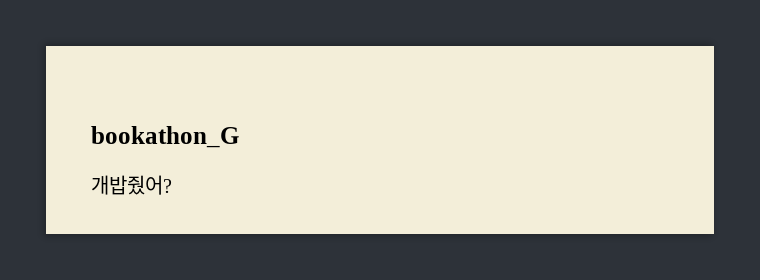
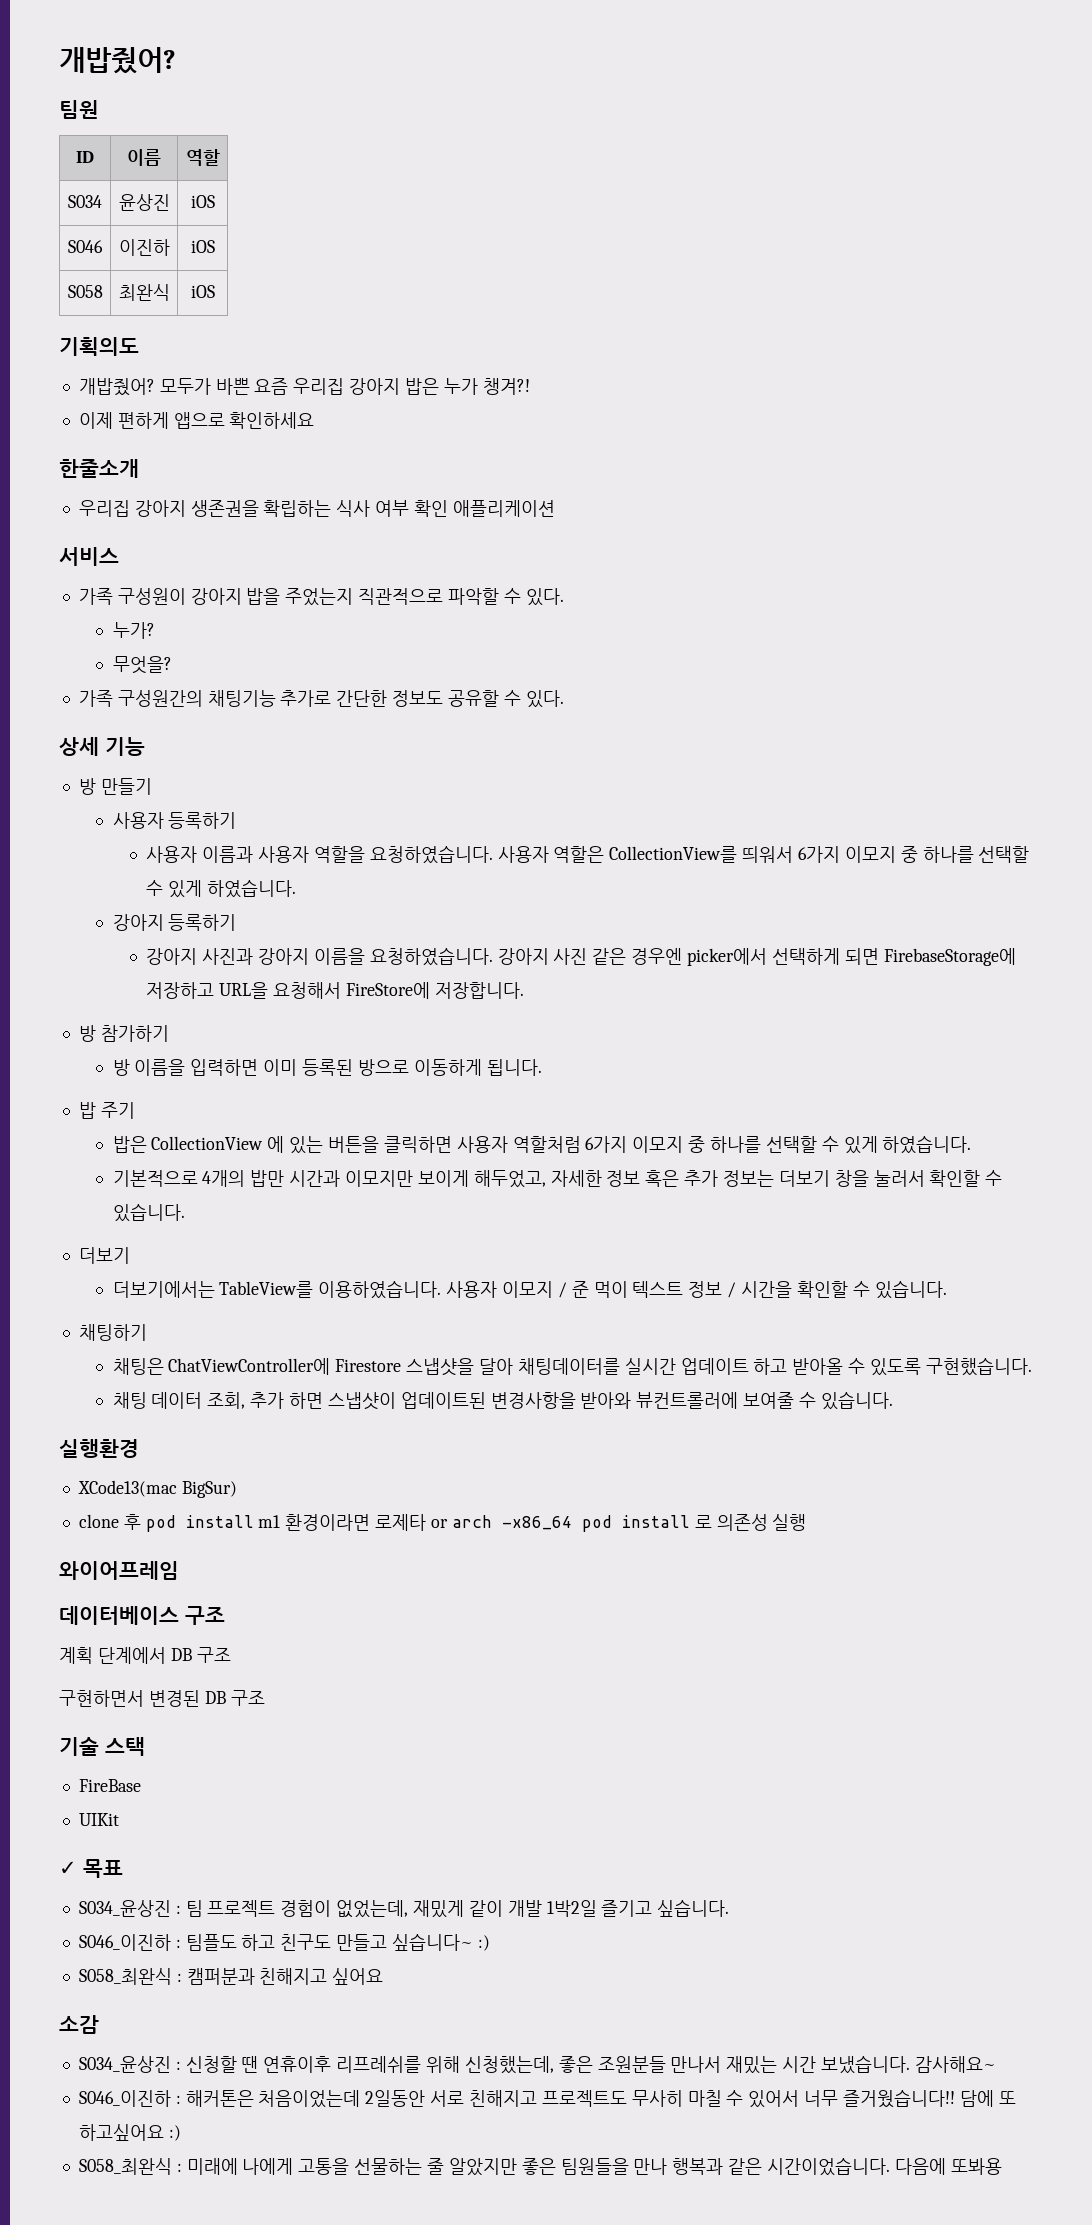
[91,126,239,148] [91,175,172,195] bookathon_G // 개밥줬어? -> [59,47,176,74] [59,100,99,119] [76,151,94,163] [127,149,161,166] [185,149,220,166] [68,195,102,208] [118,194,170,211] [190,195,215,208] [68,240,103,253] [118,239,170,256] [190,240,215,253] [67,285,103,298] [118,284,170,301] [190,285,215,298] [59,337,139,356] [78,378,530,396] [78,412,315,429] [59,459,139,478] [78,500,555,517] [59,547,119,566] [78,588,564,606] [112,622,155,639] [112,656,172,674] [78,690,564,708] [59,737,145,756] [78,778,152,795] [112,812,237,829] [146,845,1030,864] [146,879,297,898] [112,914,237,931] [146,947,1016,966] [146,982,524,999] [78,1025,169,1042] [112,1059,542,1076] [78,1102,135,1119] [112,1135,972,1154] [112,1170,1003,1188] [112,1203,185,1222] [78,1247,130,1264] [112,1280,947,1299] [78,1324,147,1341] [112,1357,1032,1376] [112,1391,893,1410] [59,1439,139,1458] [77,1480,237,1498] [78,1514,807,1532] [59,1561,179,1580] [59,1606,225,1625] [59,1647,231,1664] [59,1690,265,1707] [59,1737,145,1756] [78,1779,141,1792] [78,1813,119,1826] [59,1859,123,1878] [78,1899,730,1918] [78,1933,490,1951] [78,1968,384,1985] [59,2015,99,2034] [78,2055,996,2074] [78,2089,1016,2108] [78,2124,181,2141] [78,2157,1002,2176] 개밥줬어? // 팀원 // ID | 이름 | 역할 // S034 | 윤상진 | iOS // S046 | 이진하 | iOS // S058 | 최완식 | iOS // 기획의도 // 개밥줬어? 모두가 바쁜 요즘 우리집 강아지 밥은 누가 챙겨?! // 이제 편하게 앱으로 확인하세요 // 한줄소개 // 우리집 강아지 생존권을 확립하는 식사 여부 확인 애플리케이션 // 서비스 // 가족 구성원이 강아지 밥을 주었는지 직관적으로 파악할 수 있다. // 누가? // 무엇을? // 가족 구성원간의 채팅기능 추가로 간단한 정보도 공유할 수 있다. // 상세 기능 // 방 만들기 // 사용자 등록하기 // 사용자 이름과 사용자 역할을 요청하였습니다. 사용자 역할은 CollectionView를 띄워서 6가지 이모지 중 하나를 선택할 수 있게 하였습니다. // 강아지 등록하기 // 강아지 사진과 강아지 이름을 요청하였습니다. 강아지 사진 같은 경우엔 picker에서 선택하게 되면 FirebaseStorage에 저장하고 URL을 요청해서 FireStore에 저장합니다. // 방 참가하기 // 방 이름을 입력하면 이미 등록된 방으로 이동하게 됩니다. // 밥 주기 // 밥은 CollectionView 에 있는 버튼을 클릭하면 사용자 역할처럼 6가지 이모지 중 하나를 선택할 수 있게 하였습니다. // 기본적으로 4개의 밥만 시간과 이모지만 보이게 해두었고, 자세한 정보 혹은 추가 정보는 더보기 창을 눌러서 확인할 수 있습니다. // 더보기 // 더보기에서는 TableView를 이용하였습니다. 사용자 이모지 / 준 먹이 텍스트 정보 / 시간을 확인할 수 있습니다. // 채팅하기 // 채팅은 ChatViewController에 Firestore 스냅샷을 달아 채팅데이터를 실시간 업데이트 하고 받아올 수 있도록 구현했습니다. // 채팅 데이터 조회, 추가 하면 스냅샷이 업데이트된 변경사항을 받아와 뷰컨트롤러에 보여줄 수 있습니다. // 실행환경 // XCode13(mac BigSur) // clone 후 pod install m1 환경이라면 로제타 or arch -x86_64 pod install 로 의존성 실행 // 와이어프레임 // 데이터베이스 구조 // 계획 단계에서 DB 구조 // 구현하면서 변경된 DB 구조 // 기술 스택 // FireBase // UIKit // ✓ 목표 // S034_윤상진 : 팀 프로젝트 경험이 없었는데, 재밌게 같이 개발 1박2일 즐기고 싶습니다. // S046_이진하 : 팀플도 하고 친구도 만들고 싶습니다~ :) // S058_최완식 : 캠퍼분과 친해지고 싶어요 // 소감 // S034_윤상진 : 신청할 땐 연휴이후 리프레쉬를 위해 신청했는데, 좋은 조원분들 만나서 재밌는 시간 보냈습니다. 감사해요~ // S046_이진하 : 해커톤은 처음이었는데 2일동안 서로 친해지고 프로젝트도 무사히 마칠 수 있어서 너무 즐거웠습니다!! 담에 또 하고싶어요 :) // S058_최완식 : 미래에 나에게 고통을 선물하는 줄 알았지만 좋은 팀원들을 만나 행복과 같은 시간이었습니다. 다음에 또봐용

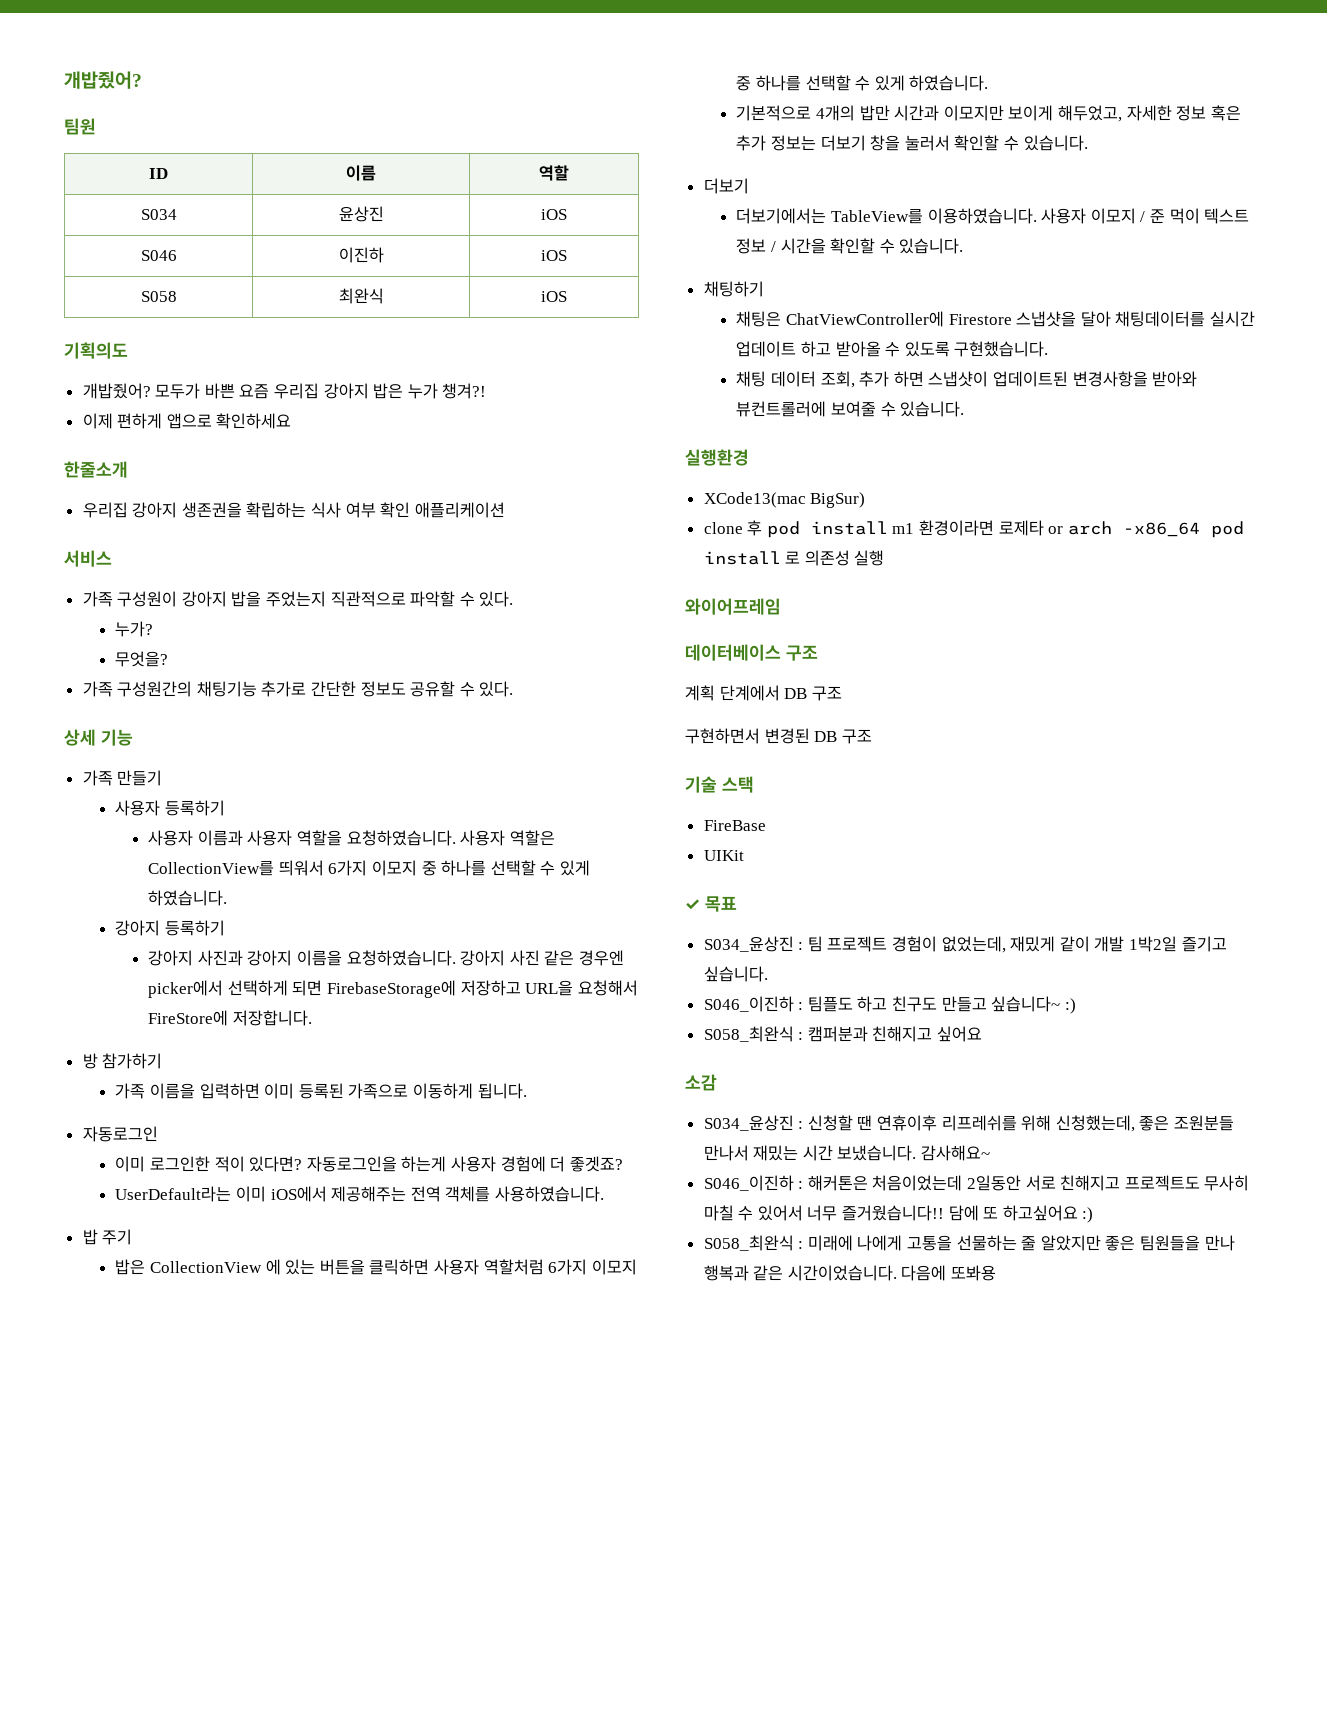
[78,778,96,795] 방 -> [82,770,113,786] 가족
[112,1059,130,1076] 방 -> [115,1083,146,1099] 가족
[357,1059,409,1076] 방으로 -> [348,1083,409,1099] 가족으로
(542, 1067) none -> [82,1126,158,1142] [115,1156,623,1172] [115,1186,604,1202] // 자동로그인 // 이미 로그인한 적이 있다면? 자동로그인을 하는게 사용자 경험에 더 좋겟죠? // UserDefault라는 이미 iOS에서 제공해주는 전역 객체를 사용하였습니다.

